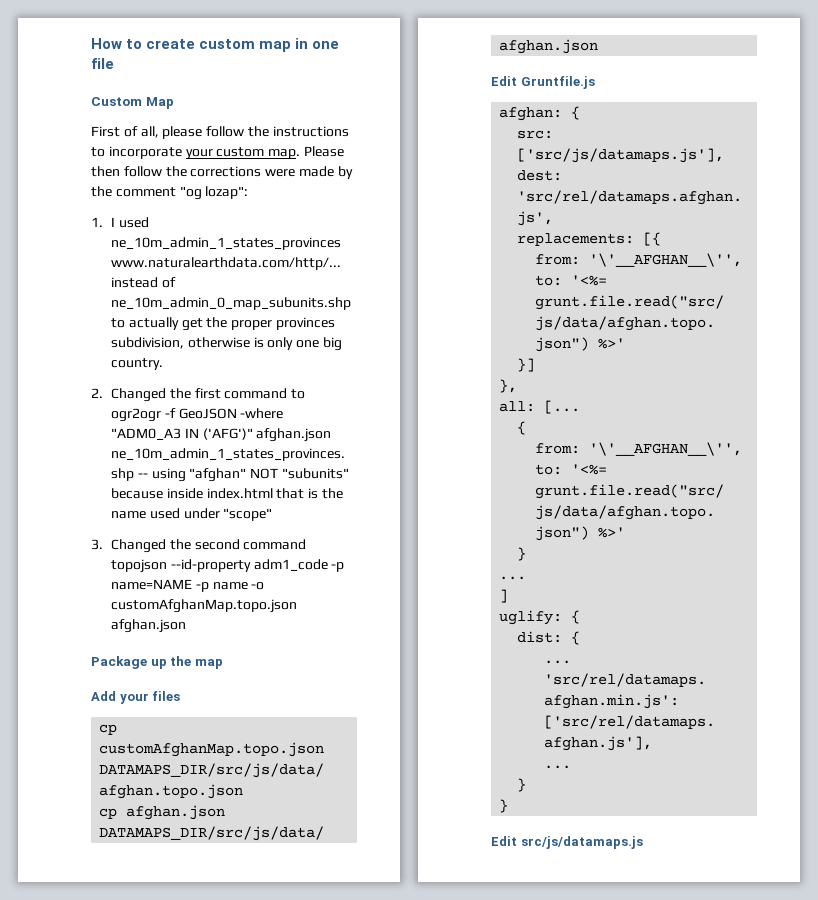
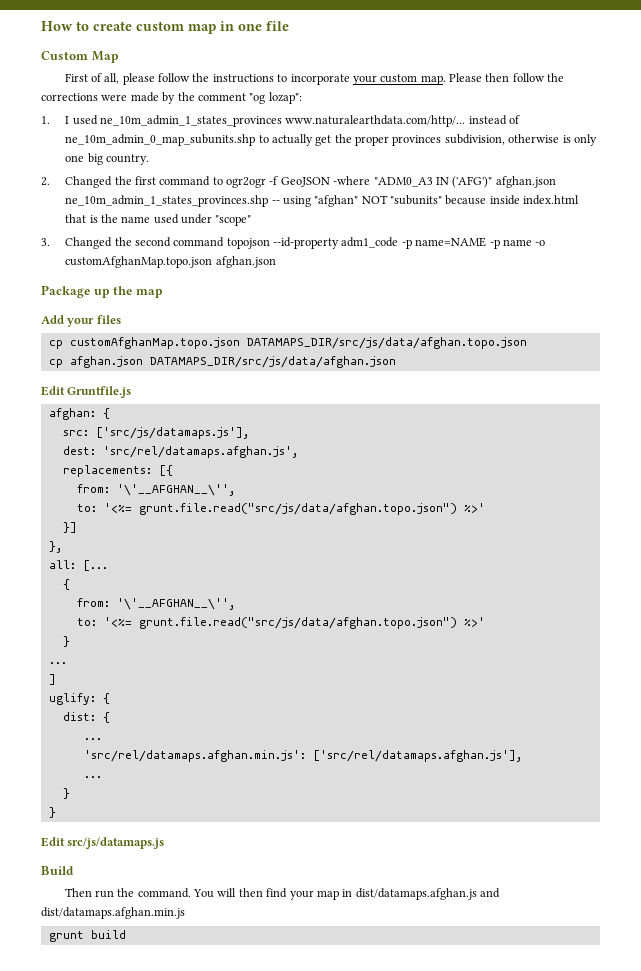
(643, 842) none -> [41,866,74,875] [64,888,501,900] [41,907,185,919] [48,930,126,942] // Build // Then run the command. You will then find your map in dist/datamaps.afghan.js and dist/datamaps.afghan.min.js // grunt build

